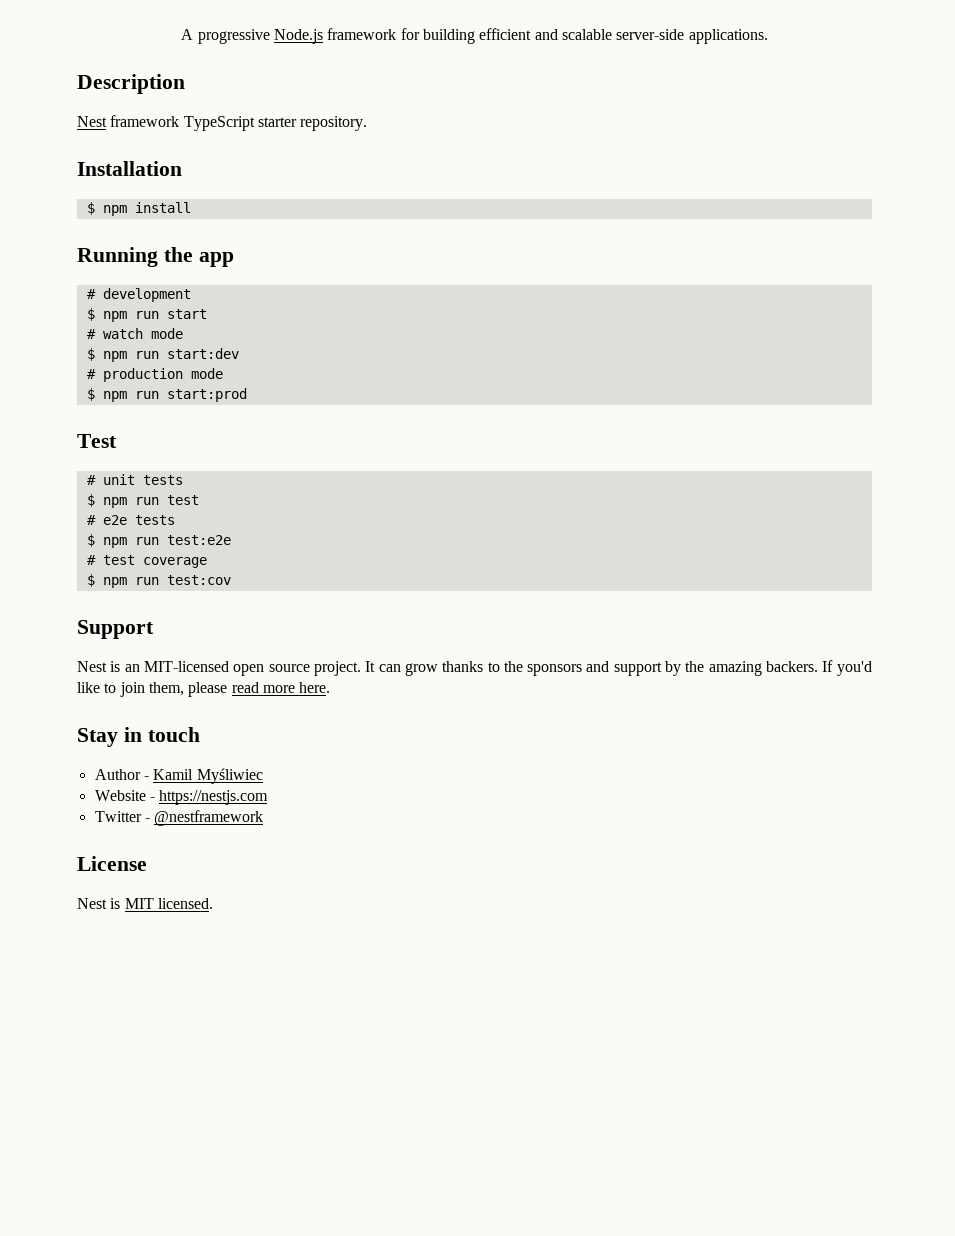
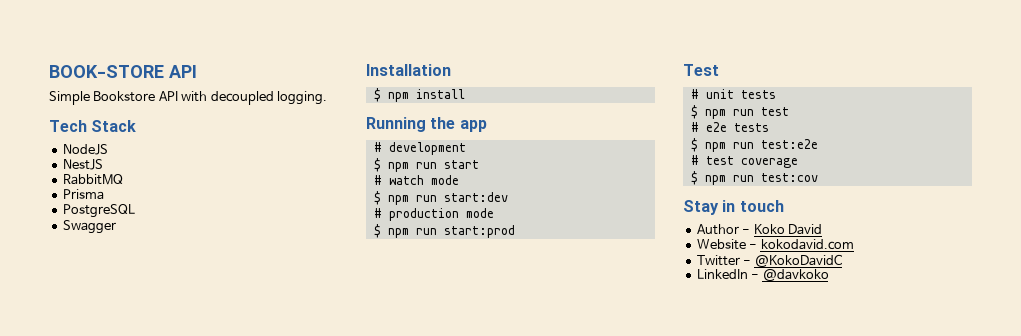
[181,28,768,44] [77,74,185,94] [77,115,368,131] A progressive Node.js framework for building efficient and scalable server-side applications. // Description // Nest framework TypeScript starter repository. -> [49,65,197,78] [49,91,327,105] [49,120,137,132] [62,144,108,155] [62,159,103,170] [62,174,123,185] [62,189,104,200] [62,204,135,218] [62,220,116,234] BOOK-STORE API // Simple Bookstore API with decoupled logging. // Tech Stack // NodeJS // NestJS // RabbitMQ // Prisma // PostgreSQL // Swagger
[77,620,154,639] [77,660,872,676] [77,682,331,697] // Support // Nest is an MIT-licensed open source project. It can grow thanks to the sponsors and support by the amazing backers. If you'd like to join them, please read more here. -> (818, 177) none
[153,768,263,784] Kamil Myśliwiec -> [753,224,822,235] Koko David
[159,790,269,805] https://nestjs.com -> [760,239,854,250] kokodavid.com
[154,810,264,826] [77,856,147,871] [77,898,213,909] @nestframework // License // Nest is MIT licensed. -> [754,254,842,267] [696,269,829,281] @KokoDavidC // LinkedIn - @davkoko

